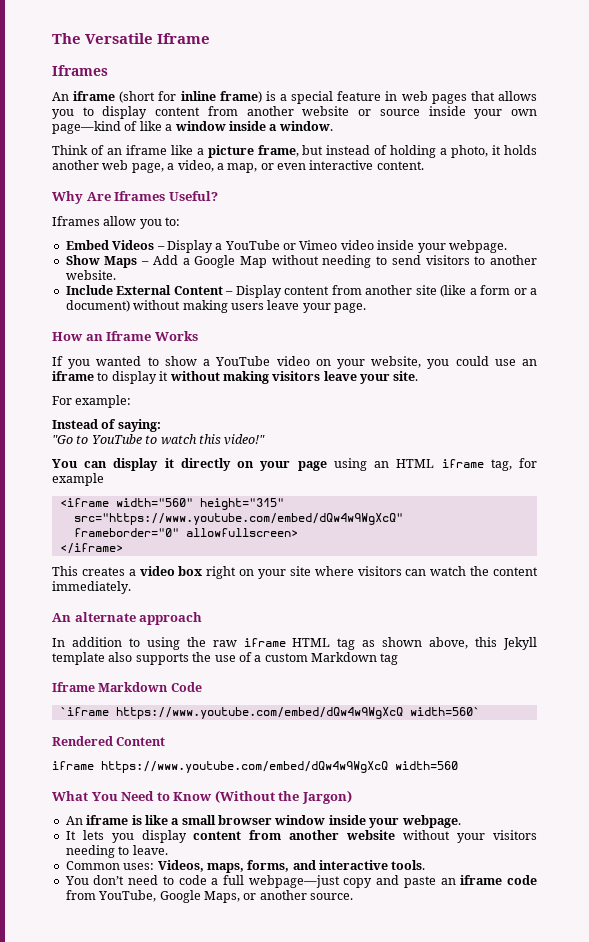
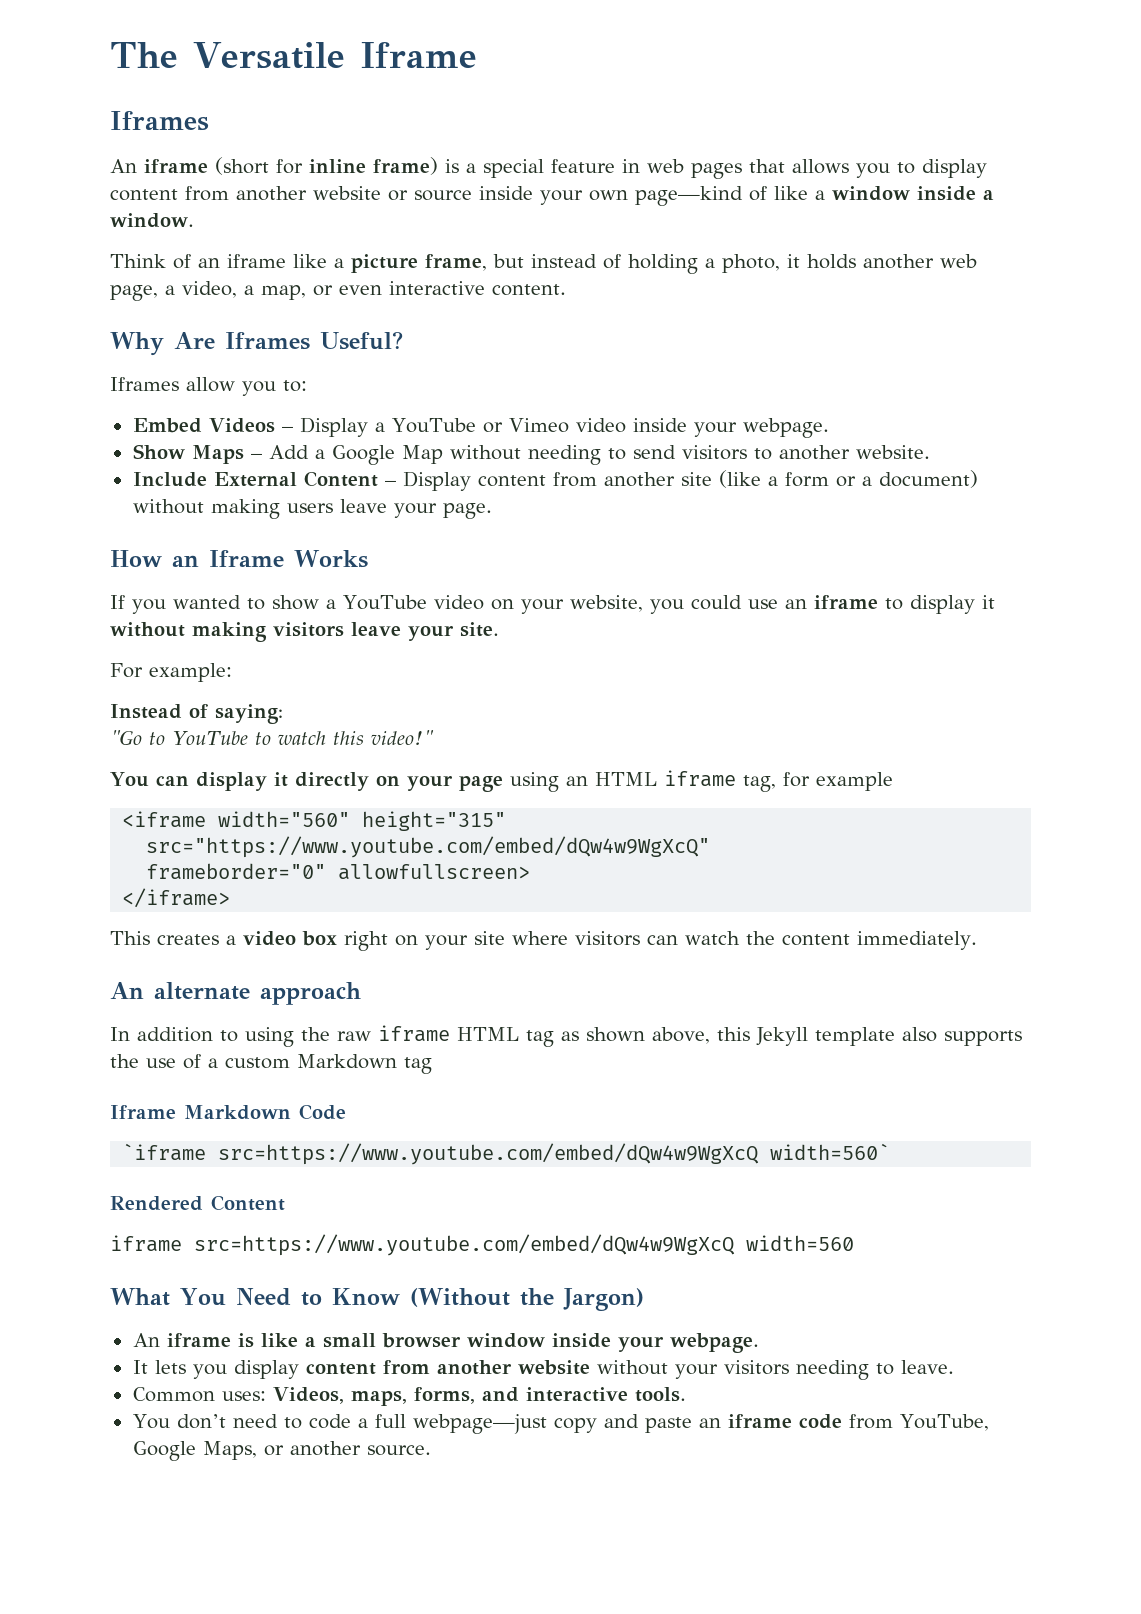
[115,707,403,719] https://www.youtube.com/embed/dQw4w9WgXcQ -> [218,1143,760,1165] src=https://www.youtube.com/embed/dQw4w9WgXcQ
[101,761,388,773] https://www.youtube.com/embed/dQw4w9WgXcQ -> [194,1234,735,1256] src=https://www.youtube.com/embed/dQw4w9WgXcQ

